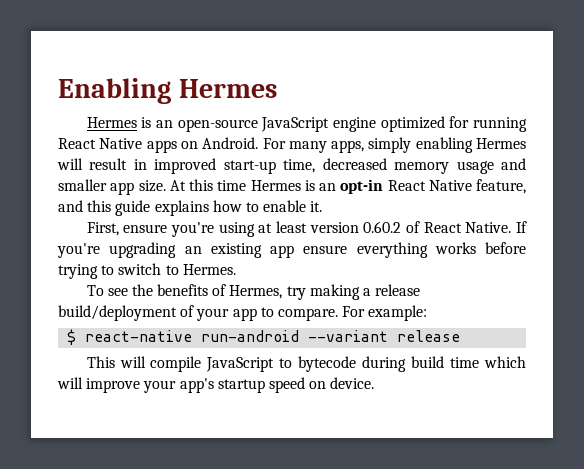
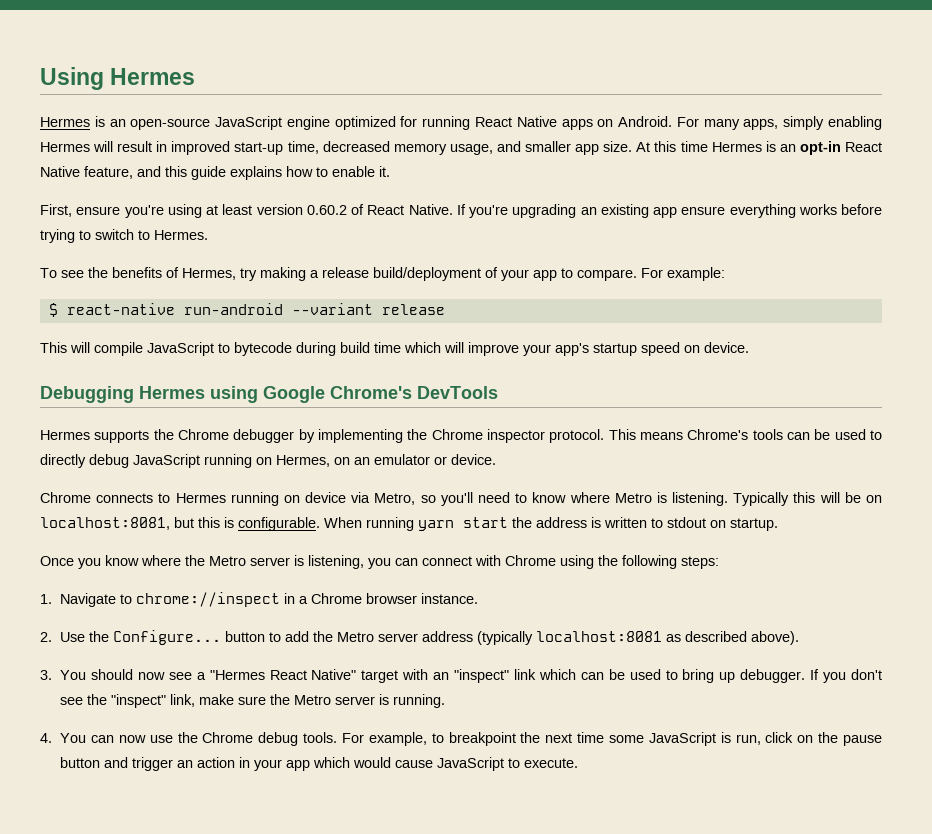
[58,78,171,104] Enabling -> [40,67,104,90] Using
[456,161,494,174] usage -> [449,144,493,155] usage,
(375, 383) none -> [40,386,498,403] [40,429,883,443] [40,454,496,468] [40,492,882,506] [40,517,778,531] [40,555,719,569] [40,592,479,607] [40,630,800,645] [40,669,882,683] [60,694,446,708] [40,732,882,746] [60,757,579,771] // Debugging Hermes using Google Chrome's DevTools // Hermes supports the Chrome debugger by implementing the Chrome inspector protocol. This means Chrome's tools can be used to directly debug JavaScript running on Hermes, on an emulator or device. // Chrome connects to Hermes running on device via Metro, so you'll need to know where Metro is listening. Typically this will be on localhost:8081, but this is configurable. When running yarn start the address is written to stdout on startup. // Once you know where the Metro server is listening, you can connect with Chrome using the following steps: // 1. Navigate to chrome://inspect in a Chrome browser instance. // 2. Use the Configure... button to add the Metro server address (typically localhost:8081 as described above). // 3. You should now see a "Hermes React Native" target with an "inspect" link which can be used to bring up debugger. If you don't see the "inspect" link, make sure the Metro server is running. // 4. You can now use the Chrome debug tools. For example, to breakpoint the next time some JavaScript is run, click on the pause button and trigger an action in your app which would cause JavaScript to execute.

